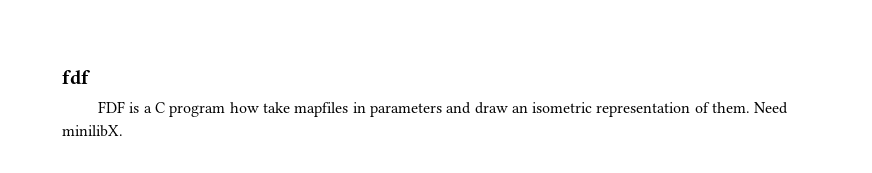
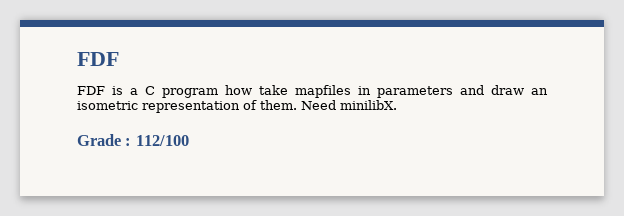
[62,70,90,85] fdf -> [77,52,119,66] FDF
(123, 131) none -> [77,134,189,146] // Grade : 112/100

